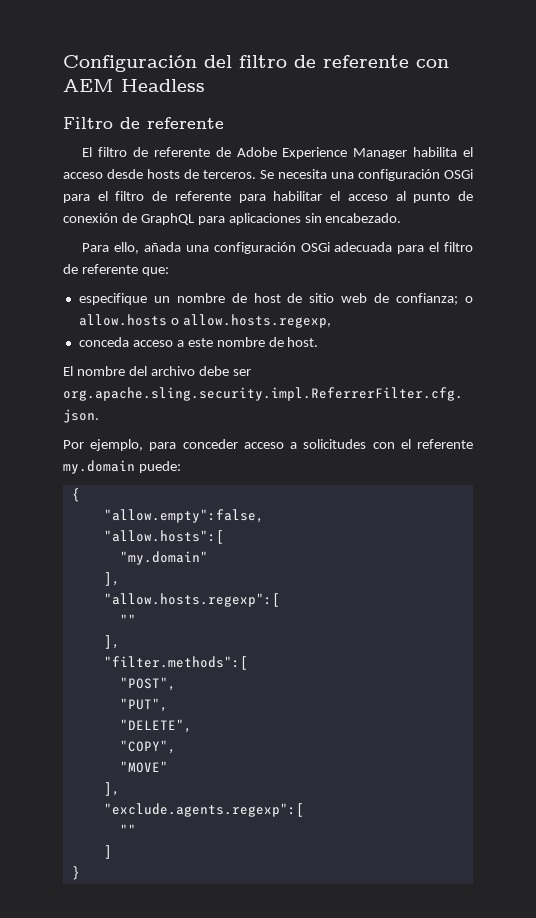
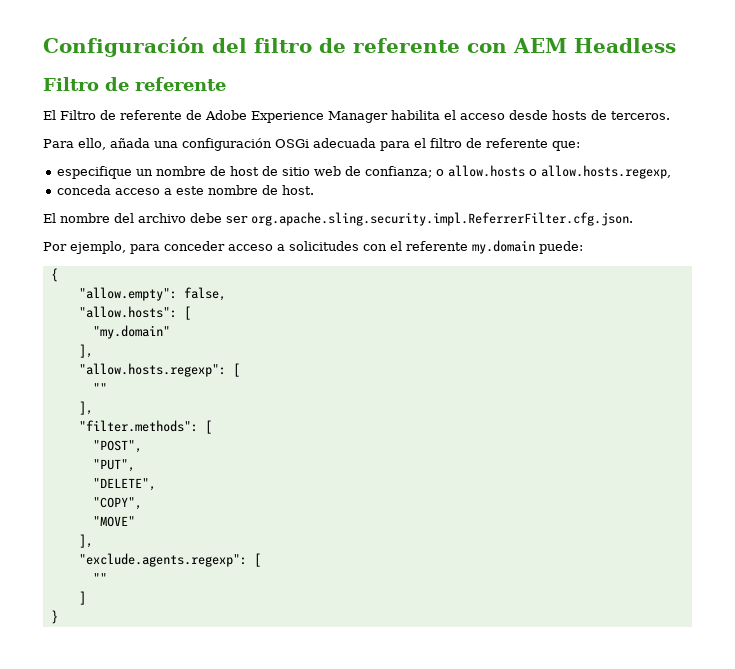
[98,147,128,157] filtro -> [60,110,96,120] Filtro
[260,169,473,181] [63,191,474,203] [63,213,402,225] Se necesita una configuración OSGi para el filtro de referente para habilitar el acceso al punto de conexión de GraphQL para aplicaciones sin encabezado. -> (670, 115) none
[103,509,264,523] [103,530,224,544] "allow.empty":false, // "allow.hosts":[ -> [78,287,226,301] [78,306,191,320] "allow.empty": false, // "allow.hosts": [
[103,593,280,607] "allow.hosts.regexp":[ -> [78,363,240,377] "allow.hosts.regexp": [
[103,656,248,670] "filter.methods":[ -> [78,420,212,434] "filter.methods": [
[103,803,304,817] "exclude.agents.regexp":[ -> [78,553,261,567] "exclude.agents.regexp": [

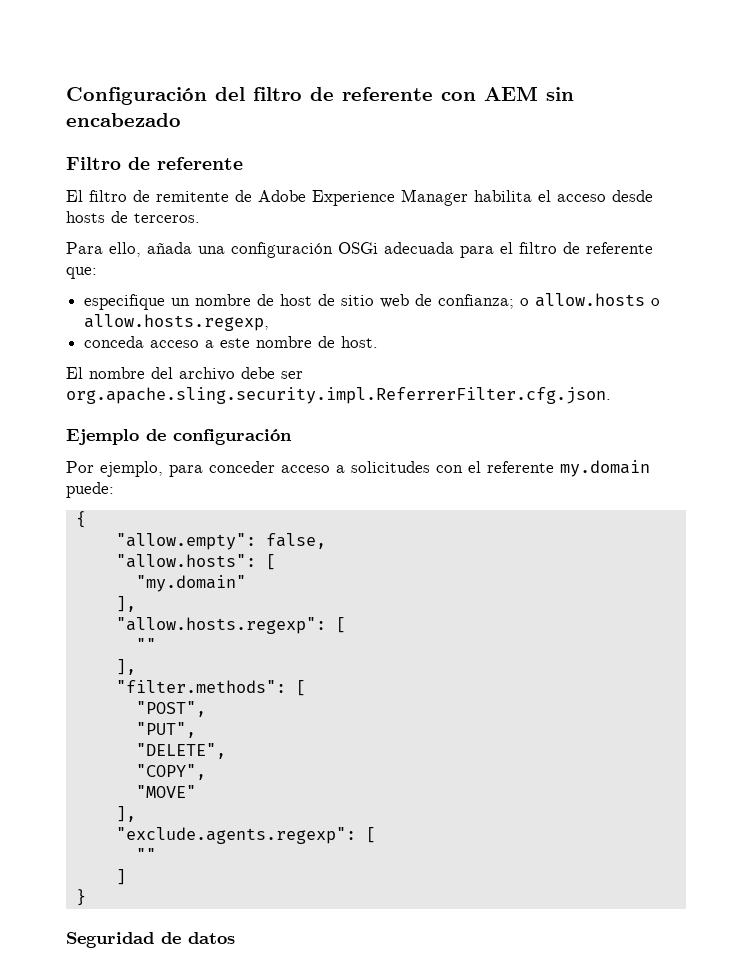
[574,38,676,53] Headless -> [546,87,574,101] [66,113,181,127] sin encabezado
[60,110,182,120] Filtro de referente -> [89,190,229,202] filtro de remitente
(633, 219) none -> [66,429,292,445] // Ejemplo de configuración
(58, 617) none -> [66,932,235,948] // Seguridad de datos

